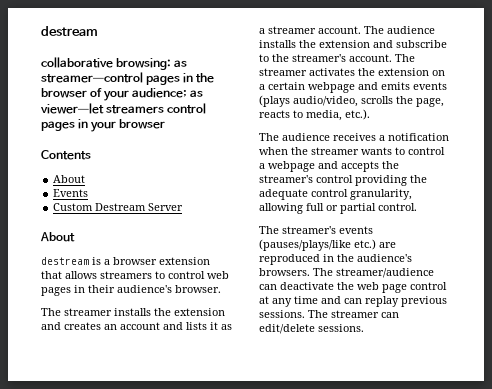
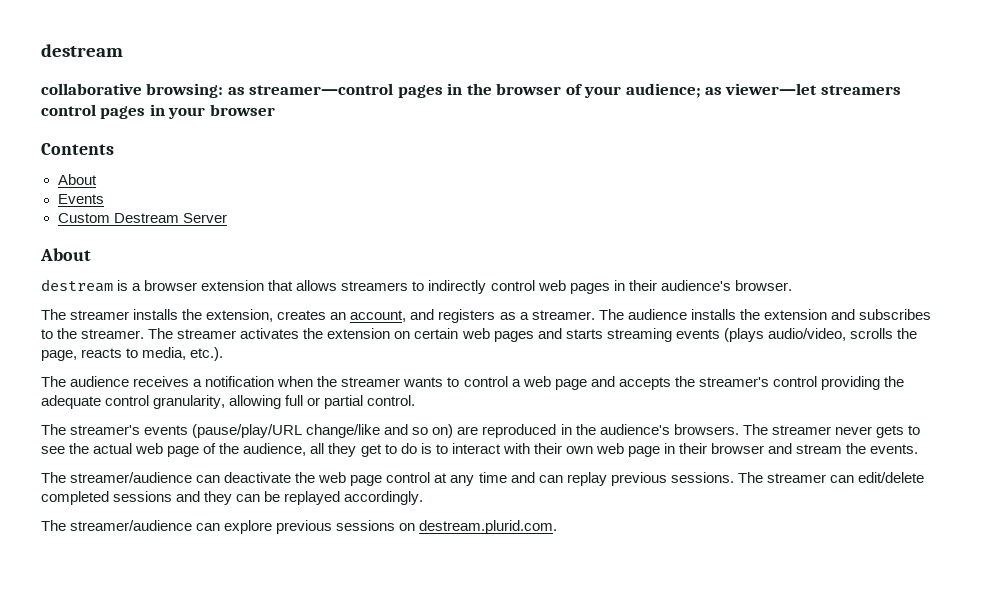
(165, 275) none -> [428,280,487,294] indirectly
[174,308,225,316] [41,322,232,330] [259,26,361,34] extension and creates an account and lists it as a streamer account. -> [206,309,595,323] extension, creates an account, and registers as a streamer.
[396,40,447,48] subscribe -> [858,309,931,320] subscribes
[292,54,392,62] streamer's account. -> [81,329,145,339] streamer.
[259,82,410,93] a certain webpage and emits -> [414,328,672,342] certain web pages and starts streaming
[268,161,315,172] webpage -> [522,376,587,390] web page
[259,239,376,251] (pauses/plays/like etc.) -> [192,424,454,438] (pause/play/URL change/like and so on)
(333, 272) none -> [771,425,920,438] [41,443,919,457] [41,472,66,483] streamer never gets to see the actual web page of the audience, all they get to do is to interact with their own web page in their browser and stream the events. // The
[318,324,364,332] sessions. -> [41,491,424,505] [41,520,558,534] completed sessions and they can be replayed accordingly. // The streamer/audience can explore previous sessions on destream.plurid.com.

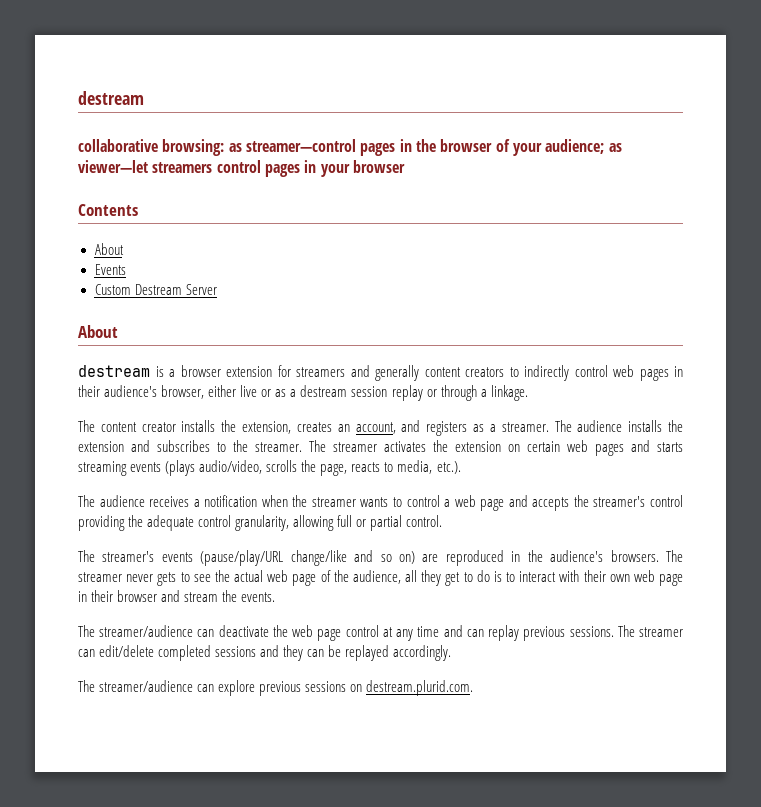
[268,280,409,291] that allows streamers -> [277,365,504,381] for streamers and generally content creators
[734,280,792,291] [41,309,130,320] browser. // The streamer -> [161,385,528,401] [78,420,176,432] browser, either live or as a destream session replay or through a linkage. // The content creator

